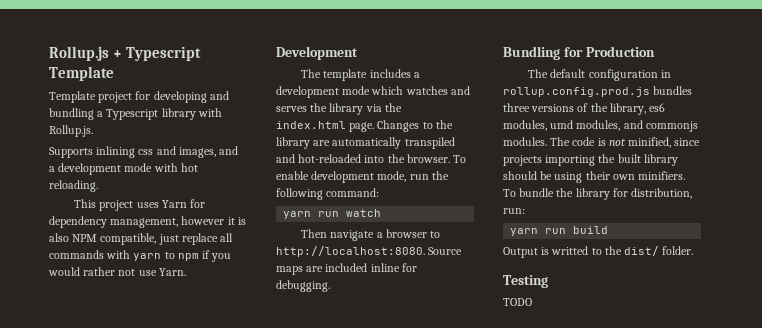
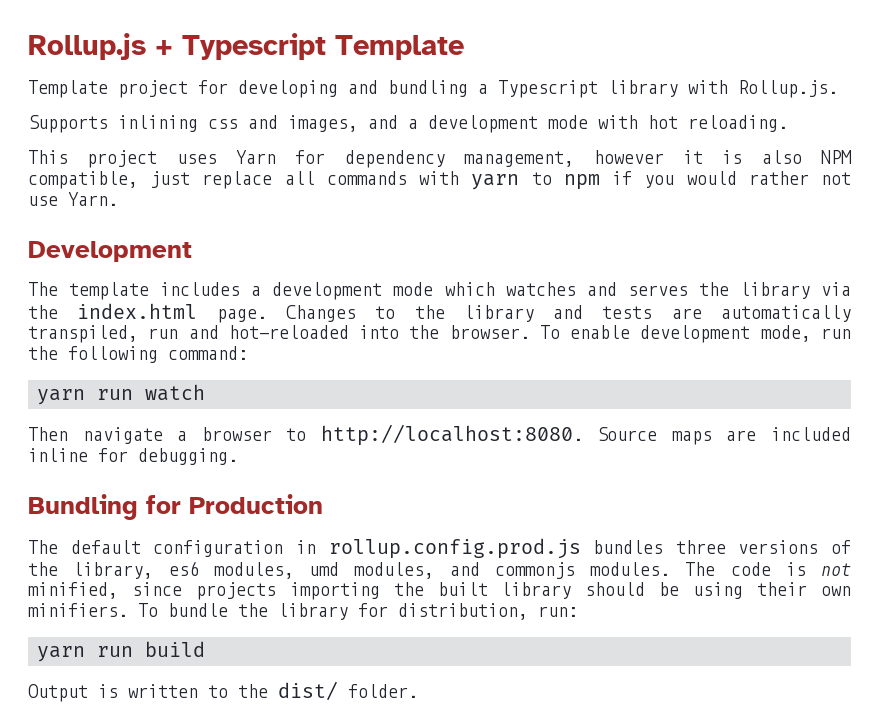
[313,137,455,149] are automatically transpiled -> [553,305,851,322] [28,325,179,343] and tests are automatically transpiled, run
[551,246,589,255] writted -> [128,684,198,698] written
[503,275,548,288] [503,298,532,306] // Testing // TODO -> (418, 691) none

